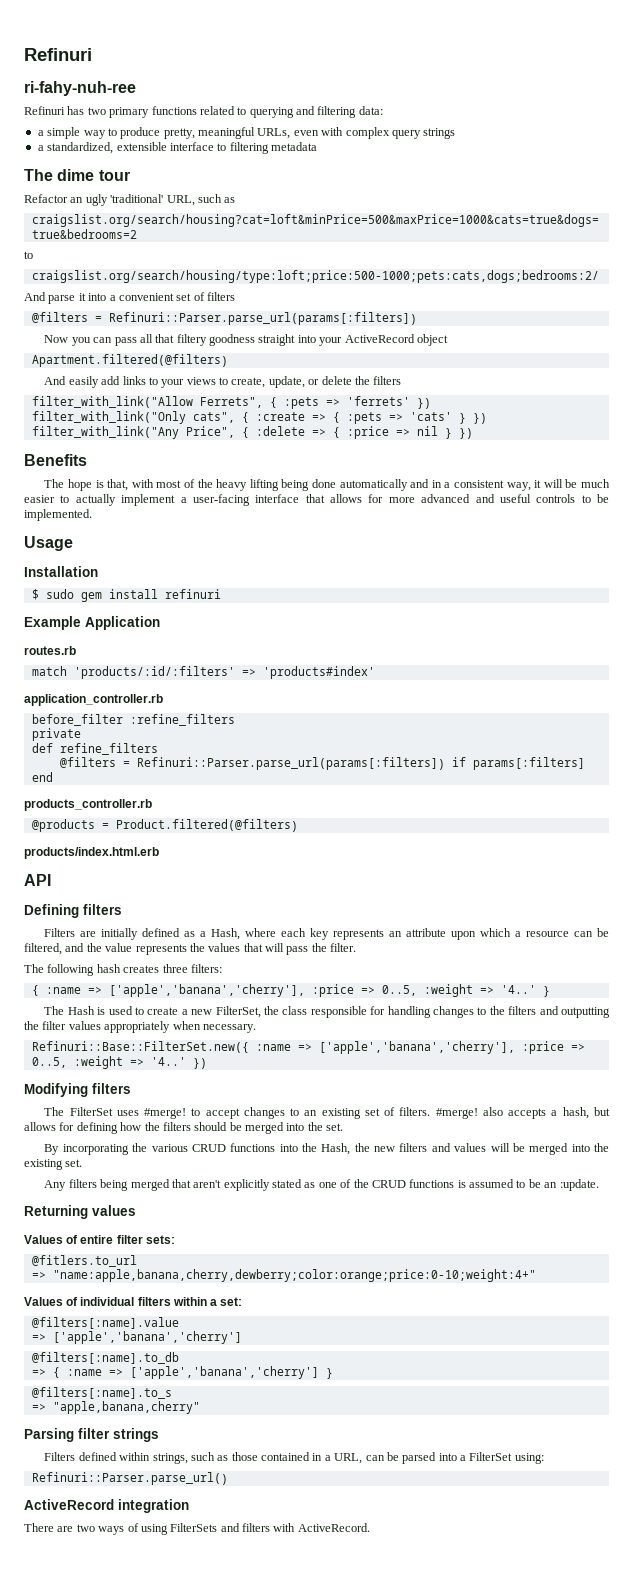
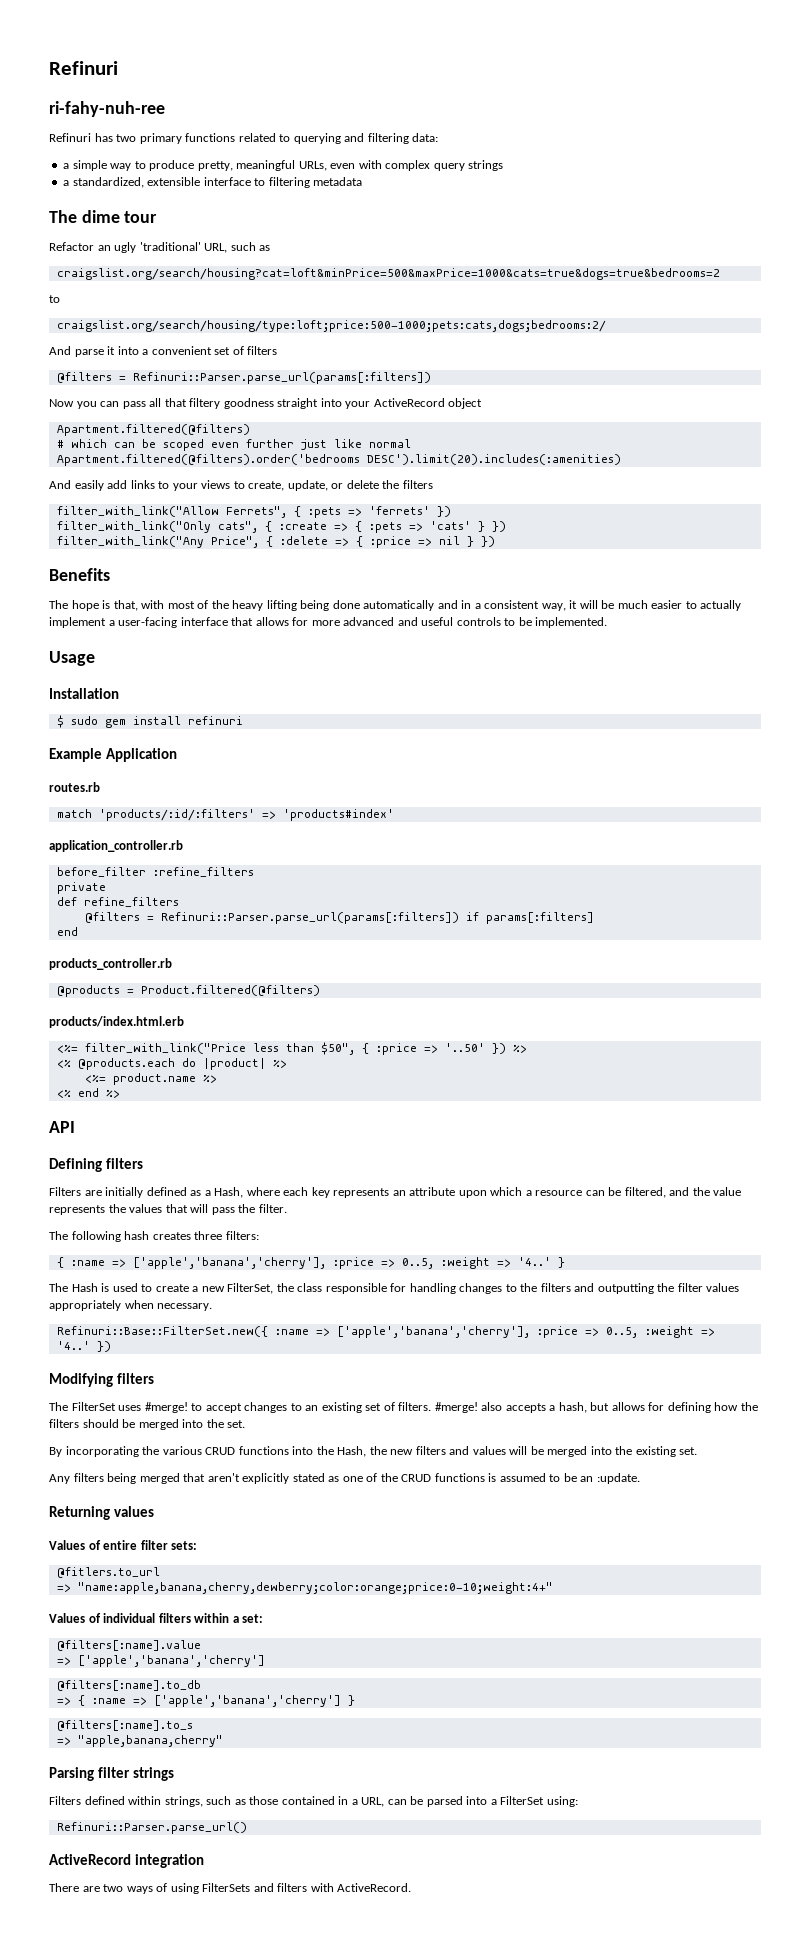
(228, 360) none -> [56,439,411,451] [56,454,621,466] // # which can be scoped even further just like normal // Apartment.filtered(@filters).order('bedrooms DESC').limit(20).includes(:amenities)
(159, 853) none -> [56,1042,527,1055] [56,1058,287,1070] [84,1073,217,1085] [56,1088,120,1098] // <%= filter_with_link("Price less than $50", { :price => '..50' }) %> // <% @products.each do |product| %> // <%= product.name %> // <% end %>

